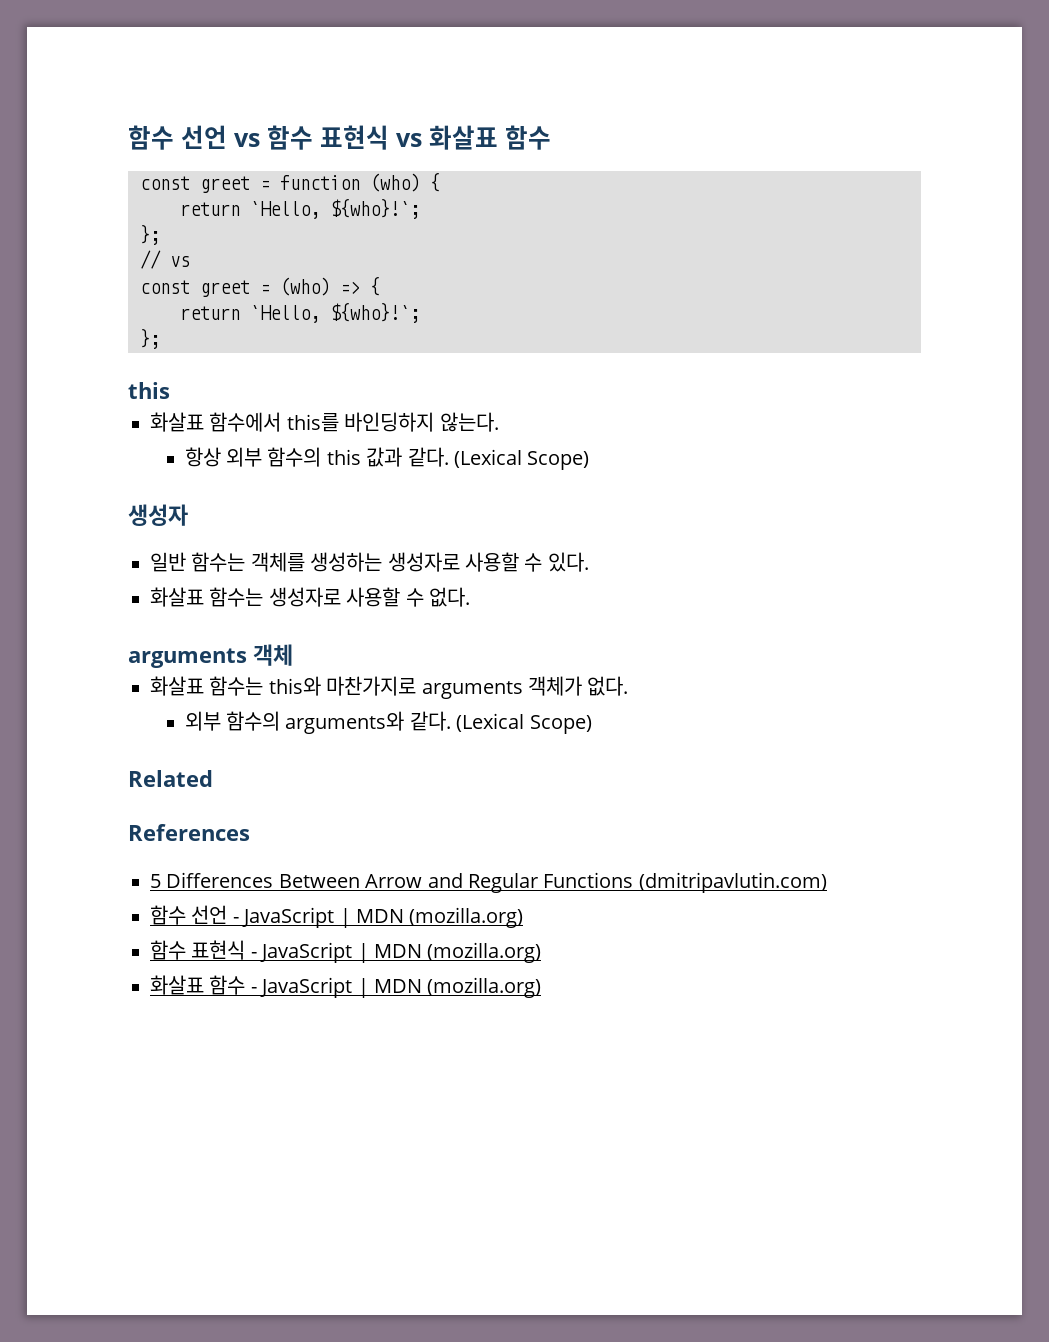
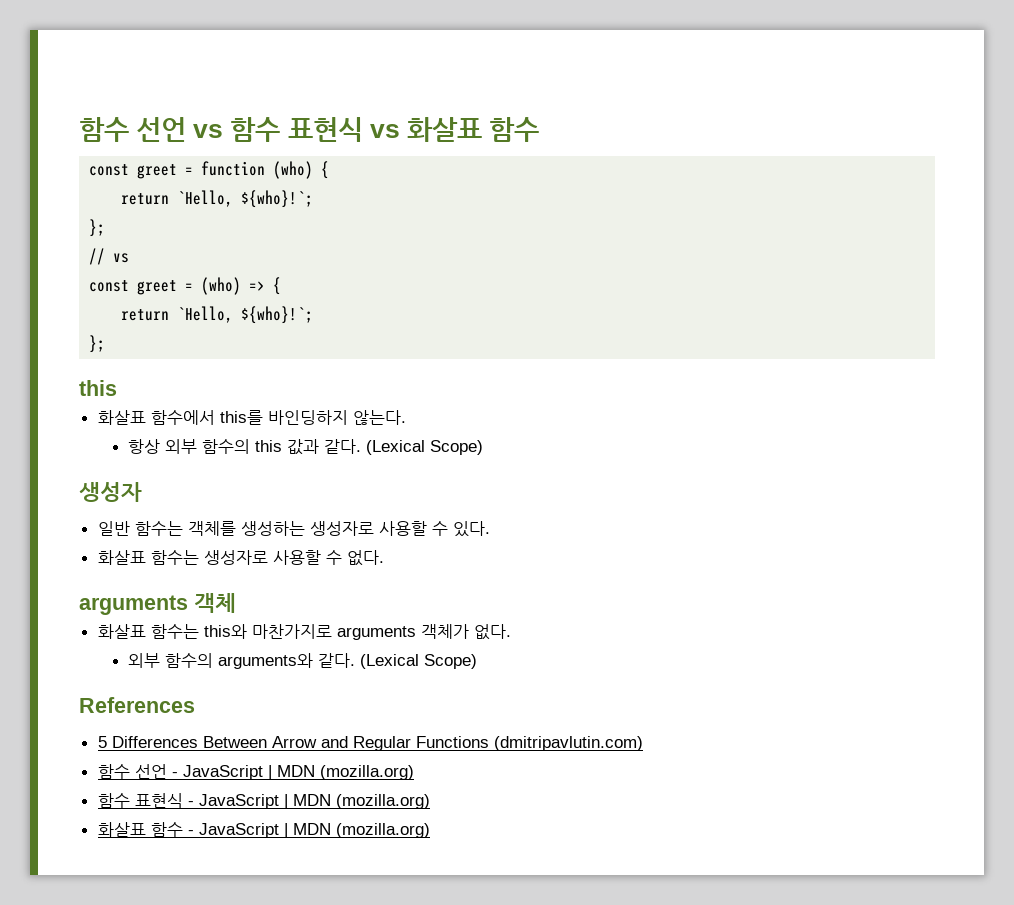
[128,770,213,787] // Related -> (477, 661) none

